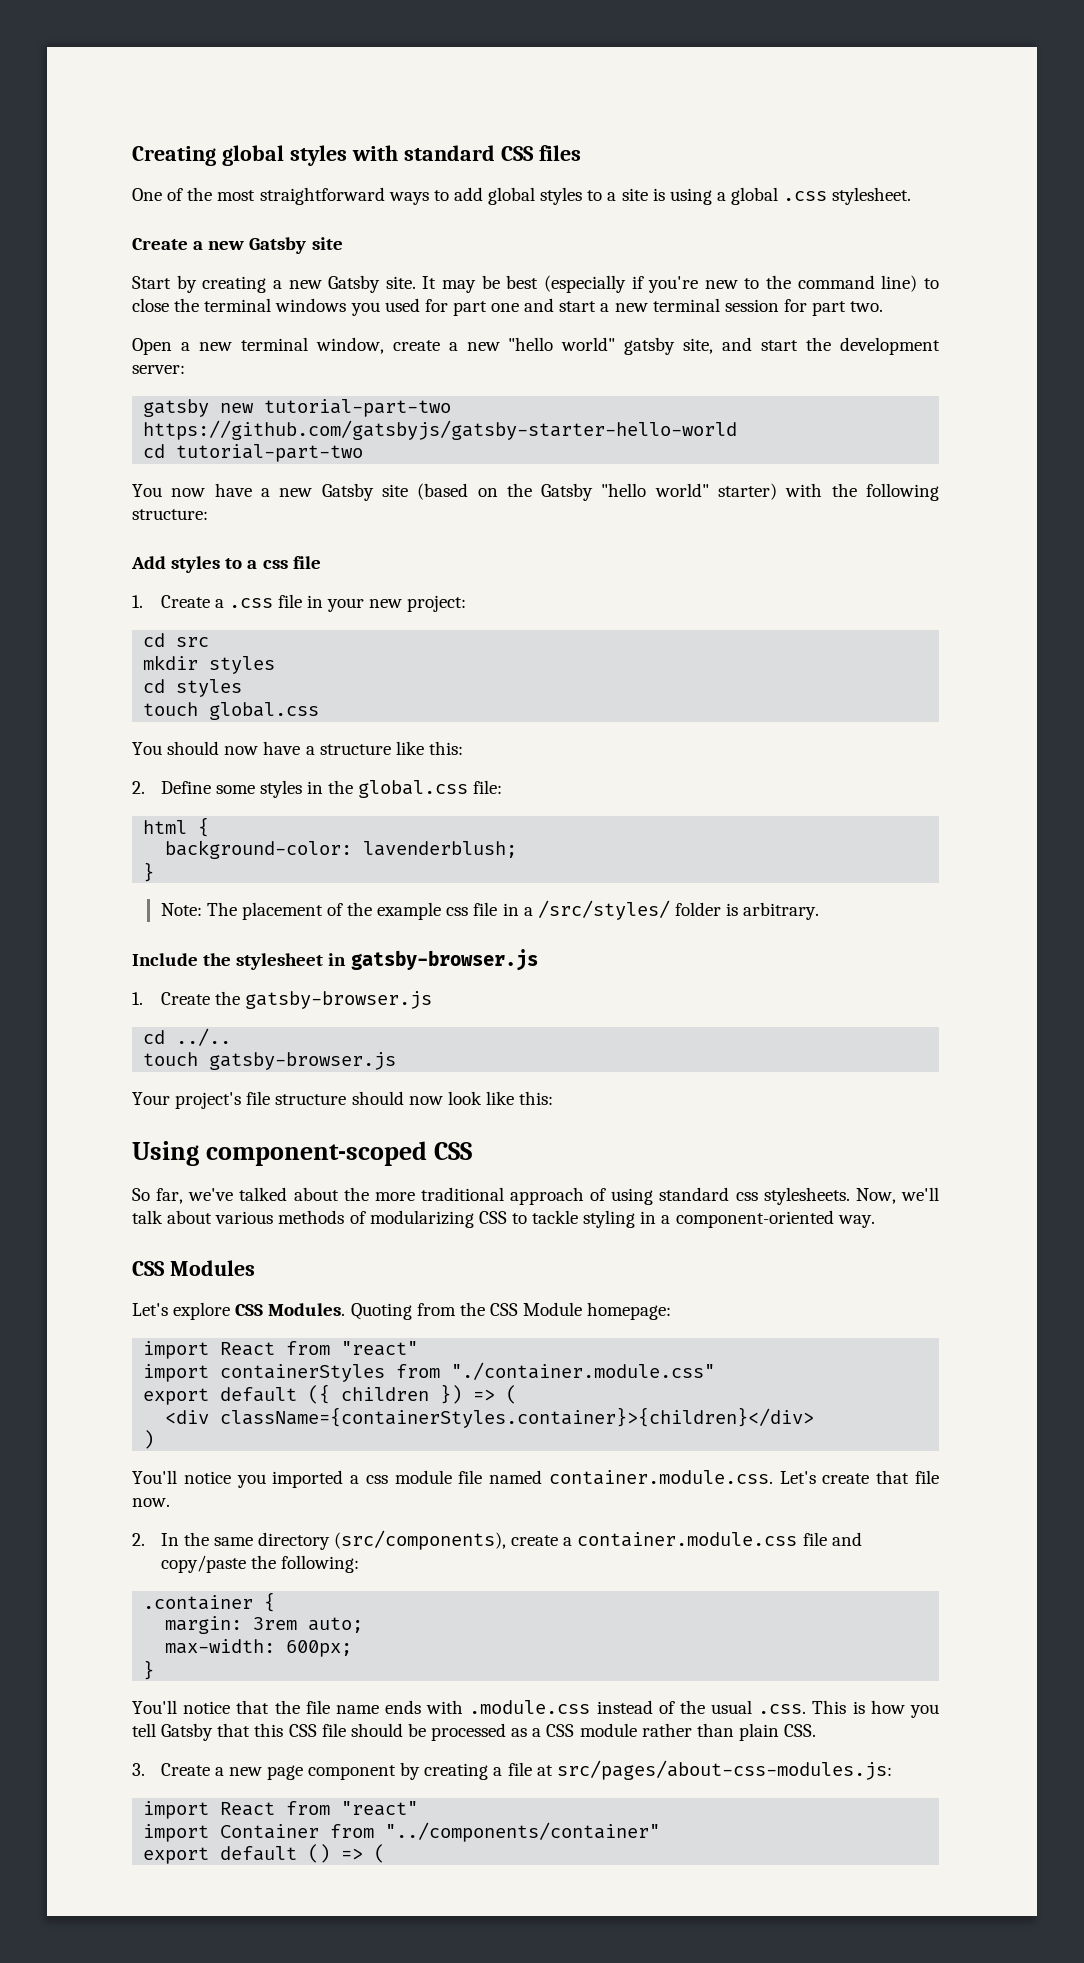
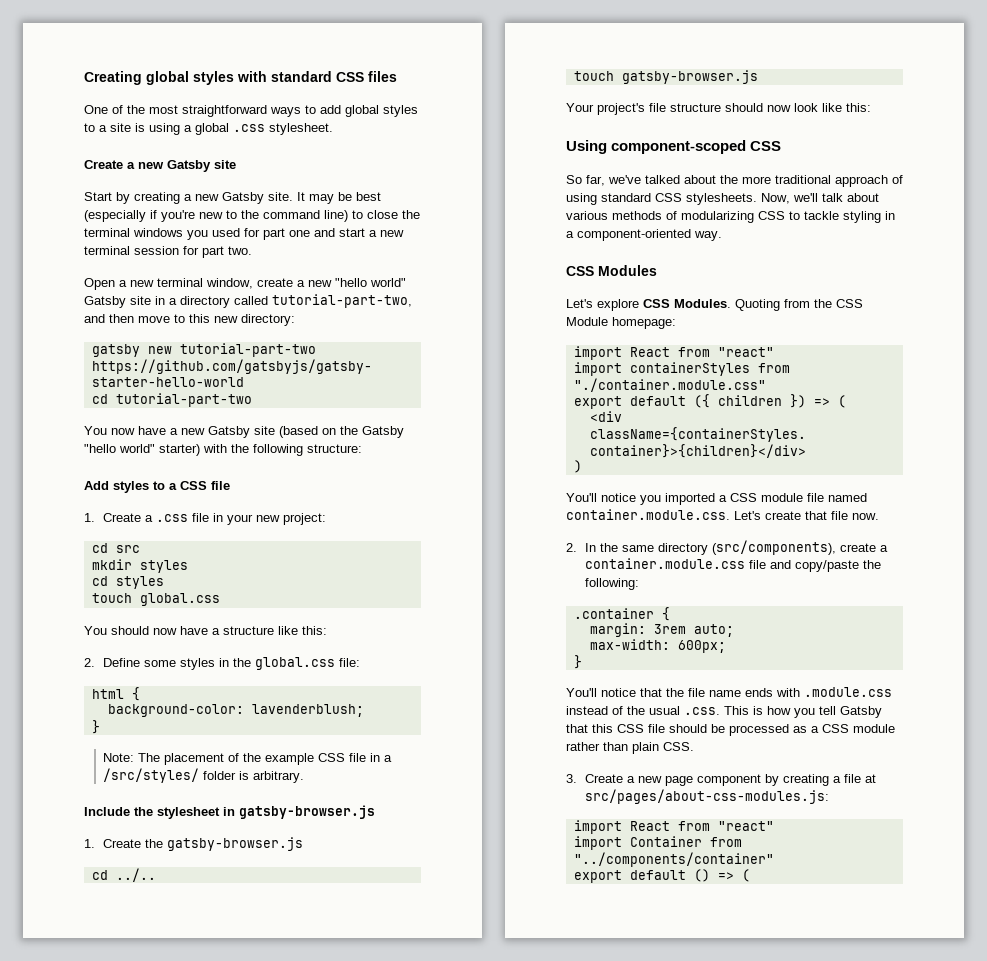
[624,337,940,355] [132,365,185,374] gatsby site, and start the development server: -> [84,294,412,308] [84,314,295,326] Gatsby site in a directory called tutorial-part-two, and then move to this new directory:
[262,560,288,569] css -> [180,481,207,490] CSS
[446,907,469,916] css -> [318,753,346,762] CSS
[735,1192,758,1201] css -> [655,193,682,202] CSS
[365,1475,388,1484] css -> [730,493,757,502] CSS

